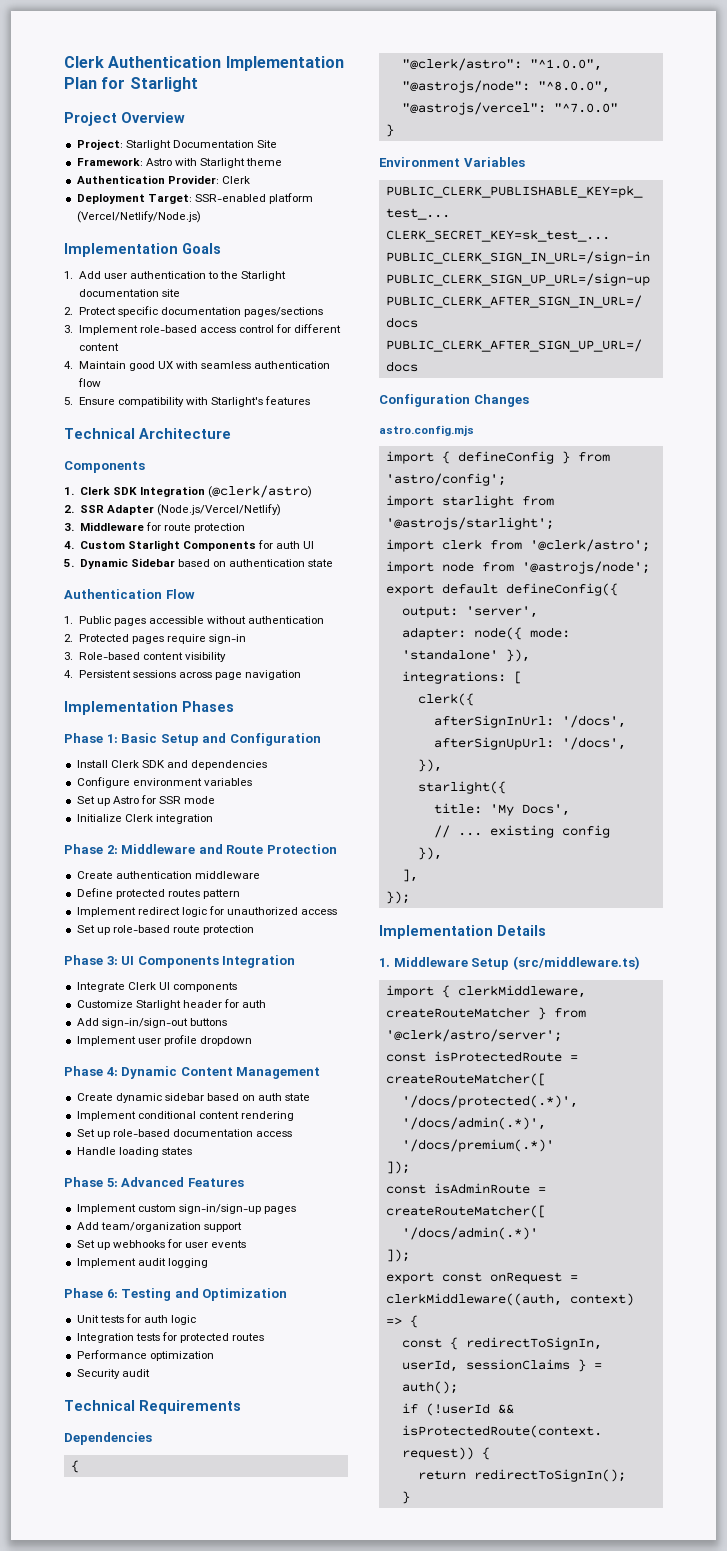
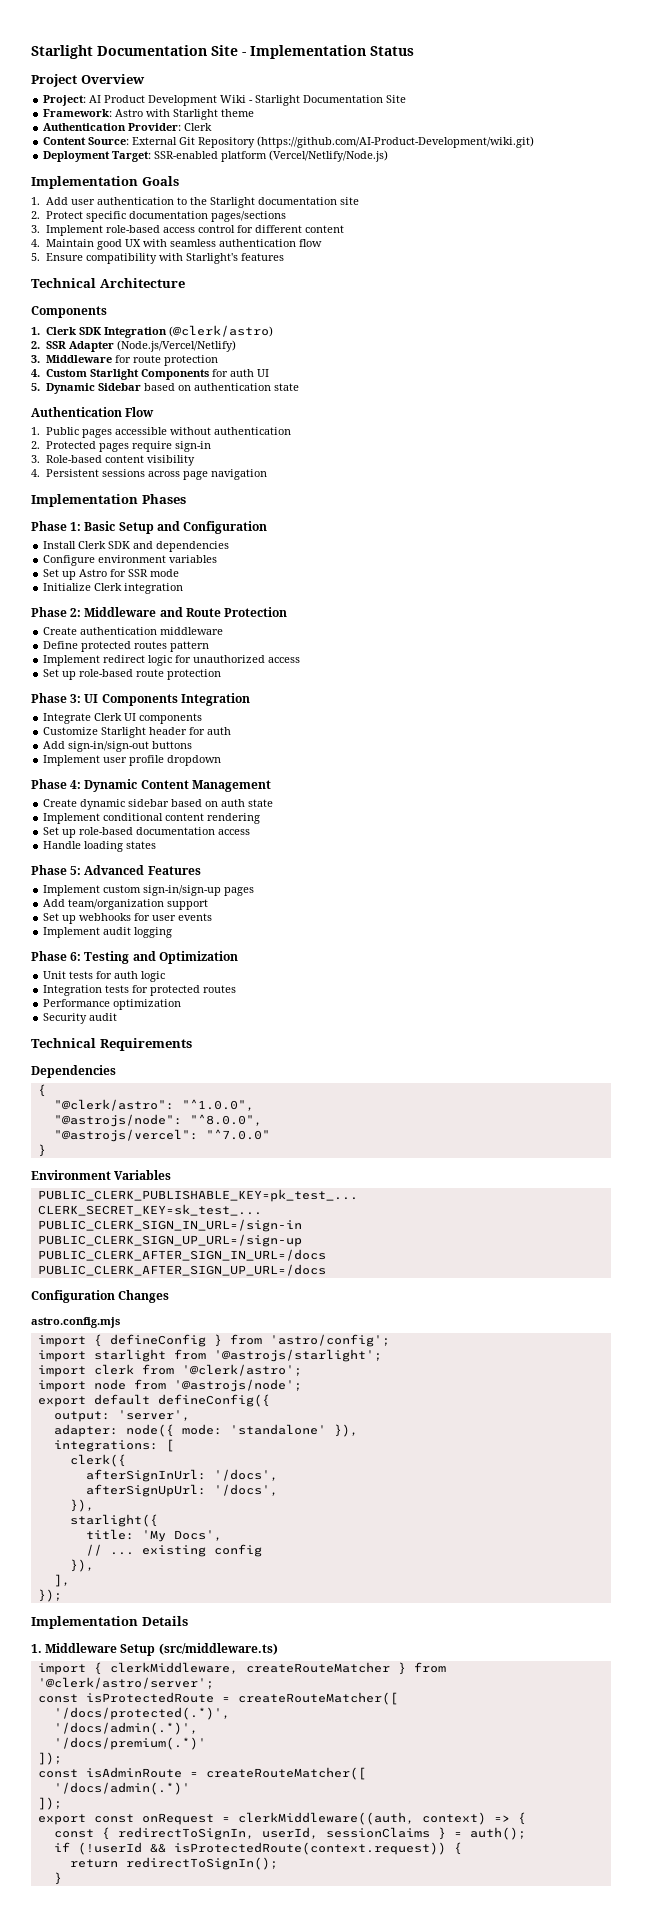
[64,56,344,71] [64,77,198,92] [64,112,185,126] [76,139,123,150] Clerk Authentication Implementation Plan for Starlight // Project Overview // Project: -> [31,45,414,59] [31,74,145,87] [43,95,254,106] Starlight Documentation Site - Implementation Status // Project Overview // Project: AI Product Development Wiki -
(250, 180) none -> [43,136,535,148] // Content Source: External Git Repository (https://github.com/AI-Product-Development/wiki.git)

